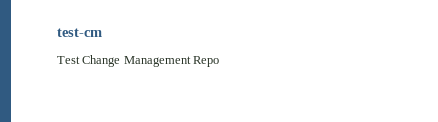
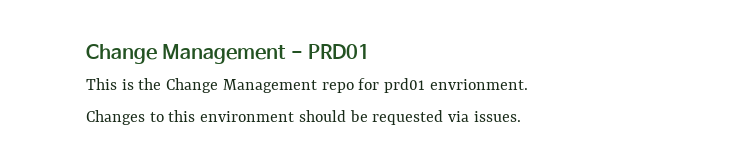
[57,28,102,37] [57,55,220,67] test-cm // Test Change Management Repo -> [86,44,370,64] [86,78,528,93] [86,110,521,125] Change Management - PRD01 // This is the Change Management repo for prd01 envrionment. // Changes to this environment should be requested via issues.

